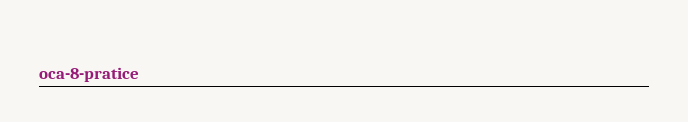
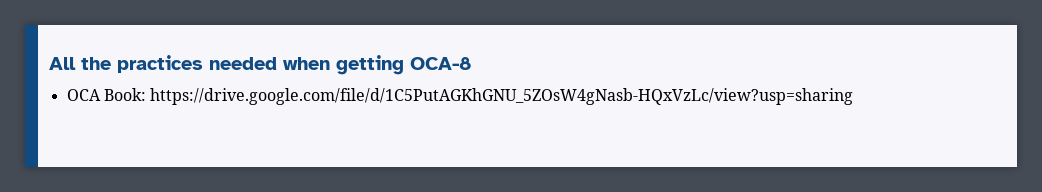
[39,67,139,82] oca-8-pratice -> [49,55,472,75] [66,88,854,105] All the practices needed when getting OCA-8 // OCA Book: https://drive.google.com/file/d/1C5PutAGKhGNU_5ZOsW4gNasb-HQxVzLc/view?usp=sharing

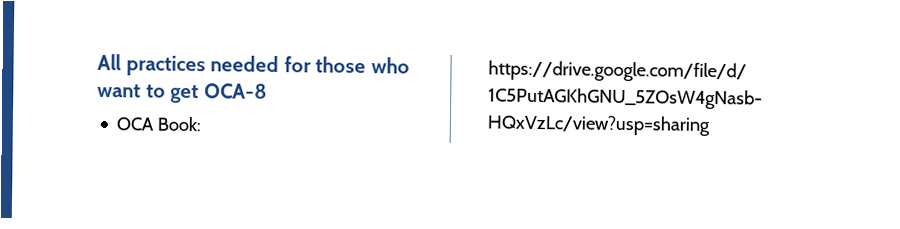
[81,57,111,70] the -> (121, 62) none
[283,55,404,75] when getting -> [283,56,410,74] [97,83,200,104] for those who want to get

